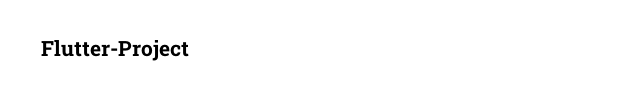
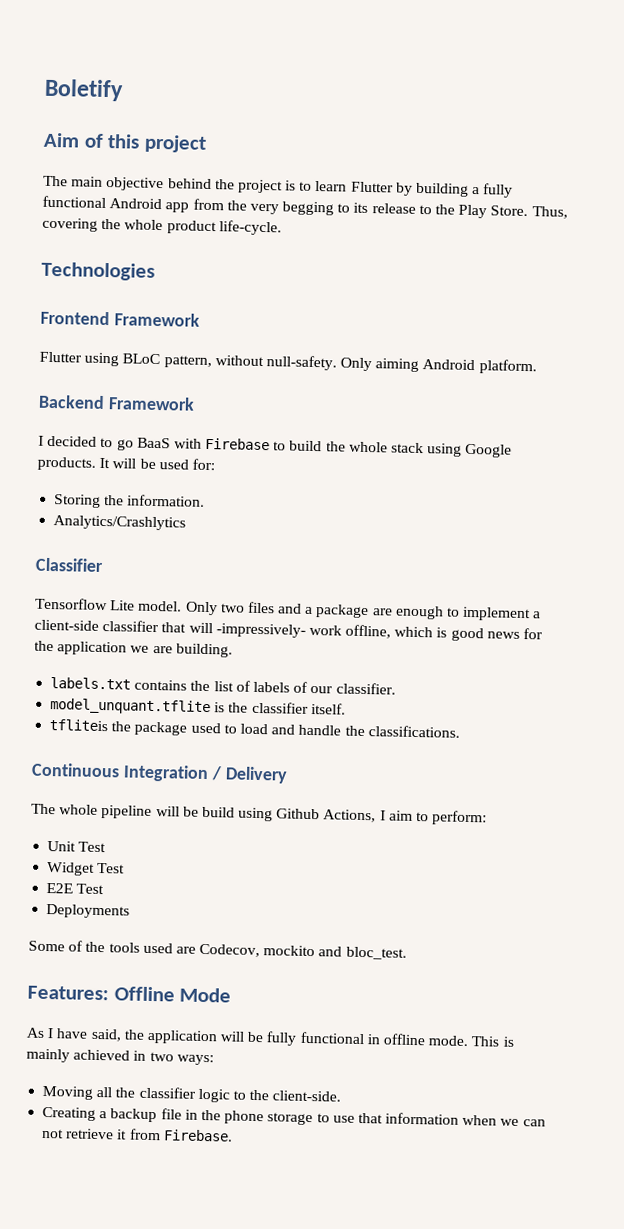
[41,40,189,61] Flutter-Project -> [44,78,124,102] [43,132,208,153] [43,175,514,198] [42,195,568,219] [42,217,282,236] [41,261,155,281] [40,310,200,327] [39,351,537,375] [38,394,195,411] [38,435,513,458] [37,456,215,471] [53,494,206,508] [53,515,187,531] [35,557,104,573] [35,597,542,622] [34,619,544,642] [34,640,233,658] [50,677,396,695] [50,698,346,716] [49,719,460,738] [31,762,288,784] [31,803,488,826] [47,841,107,853] [46,862,126,876] [46,883,105,895] [46,904,131,919] [28,940,407,960] [27,985,232,1003] [26,1027,515,1047] [26,1048,214,1066] [42,1085,342,1103] [42,1106,546,1127] [41,1128,233,1142] Boletify // Aim of this project // The main objective behind the project is to learn Flutter by building a fully functional Android app from the very begging to its release to the Play Store. Thus, covering the whole product life-cycle. // Technologies // Frontend Framework // Flutter using BLoC pattern, without null-safety. Only aiming Android platform. // Backend Framework // I decided to go BaaS with Firebase to build the whole stack using Google products. It will be used for: // Storing the information. // Analytics/Crashlytics // Classifier // Tensorflow Lite model. Only two files and a package are enough to implement a client-side classifier that will -impressively- work offline, which is good news for the application we are building. // labels.txt contains the list of labels of our classifier. // model_unquant.tflite is the classifier itself. // tfliteis the package used to load and handle the classifications. // Continuous Integration / Delivery // The whole pipeline will be build using Github Actions, I aim to perform: // Unit Test // Widget Test // E2E Test // Deployments // Some of the tools used are Codecov, mockito and bloc_test. // Features: Offline Mode // As I have said, the application will be fully functional in offline mode. This is mainly achieved in two ways: // Moving all the classifier logic to the client-side. // Creating a backup file in the phone storage to use that information when we can not retrieve it from Firebase.

